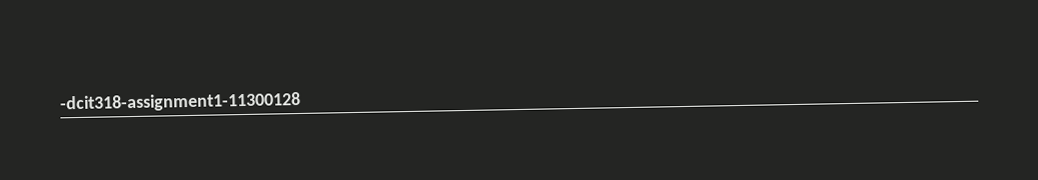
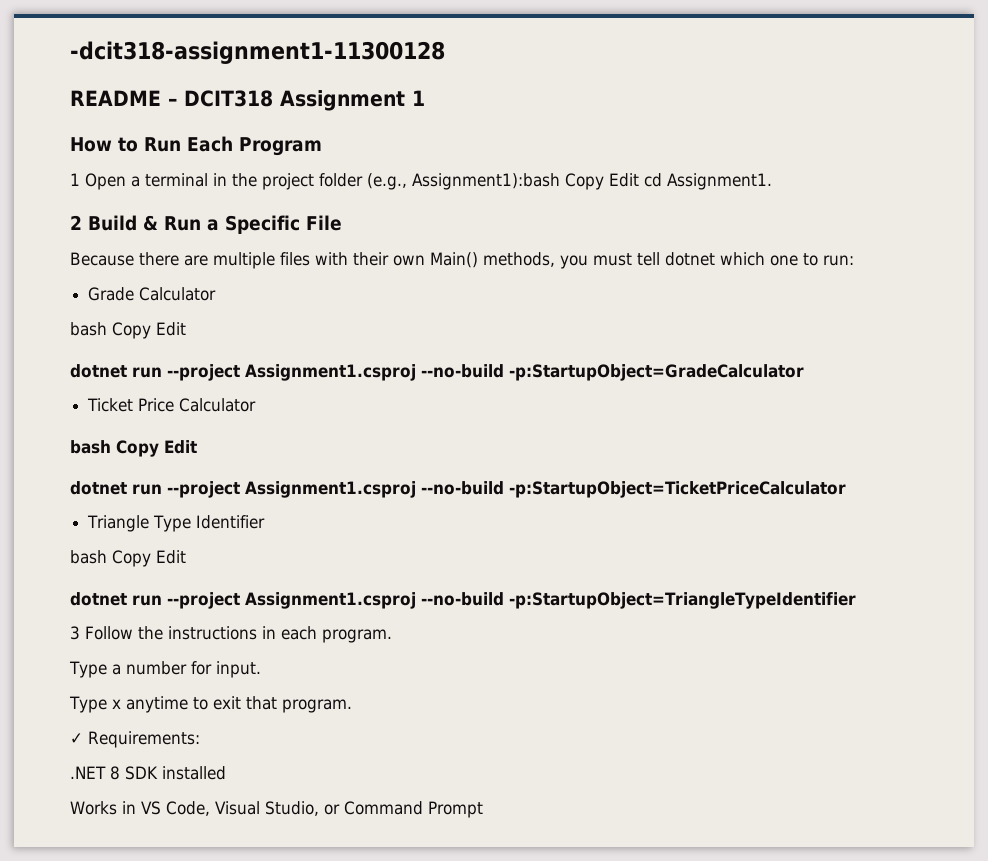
(301, 102) none -> [70,90,425,111] [70,136,322,156] [70,173,772,190] [70,215,342,234] [70,252,854,269] [88,287,217,301] [70,322,186,339] [70,364,804,381] [87,398,257,412] [70,440,197,457] [70,481,846,498] [87,515,266,532] [70,550,186,567] [70,592,856,609] [70,626,392,643] [69,661,261,678] [69,696,352,713] [70,731,200,748] [70,766,226,780] [70,801,483,818] // README – DCIT318 Assignment 1 // How to Run Each Program // 1 Open a terminal in the project folder (e.g., Assignment1):bash Copy Edit cd Assignment1. // 2 Build & Run a Specific File // Because there are multiple files with their own Main() methods, you must tell dotnet which one to run: // Grade Calculator // bash Copy Edit // dotnet run --project Assignment1.csproj --no-build -p:StartupObject=GradeCalculator // Ticket Price Calculator // bash Copy Edit // dotnet run --project Assignment1.csproj --no-build -p:StartupObject=TicketPriceCalculator // Triangle Type Identifier // bash Copy Edit // dotnet run --project Assignment1.csproj --no-build -p:StartupObject=TriangleTypeIdentifier // 3 Follow the instructions in each program. // Type a number for input. // Type x anytime to exit that program. // ✓ Requirements: // .NET 8 SDK installed // Works in VS Code, Visual Studio, or Command Prompt

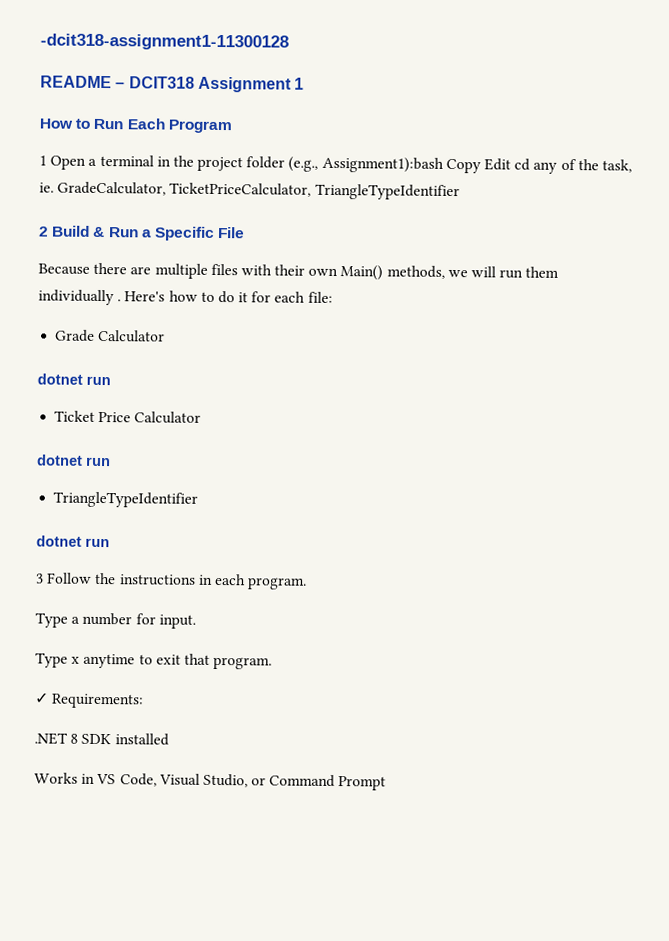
[667,173,772,190] Assignment1. -> [533,158,632,174] [39,181,460,201] any of the task, ie. GradeCalculator, TicketPriceCalculator, TriangleTypeIdentifier
[560,252,854,269] you must tell dotnet which one to run: -> [447,266,560,279] [38,289,333,306] we will run them individually . Here's how to do it for each file:
[70,322,186,339] [70,364,804,381] // bash Copy Edit // dotnet run --project Assignment1.csproj --no-build -p:StartupObject=GradeCalculator -> [37,373,111,386] // dotnet run
[70,440,197,457] [70,481,846,498] [87,515,266,532] [70,550,186,567] [70,592,856,609] bash Copy Edit // dotnet run --project Assignment1.csproj --no-build -p:StartupObject=TicketPriceCalculator // Triangle Type Identifier // bash Copy Edit // dotnet run --project Assignment1.csproj --no-build -p:StartupObject=TriangleTypeIdentifier -> [37,454,111,467] [53,491,199,508] [36,535,110,548] dotnet run // TriangleTypeIdentifier // dotnet run

